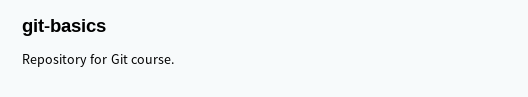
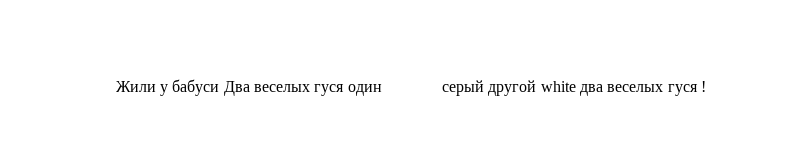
[22,19,106,36] [22,54,175,67] git-basics // Repository for Git course. -> [115,79,706,96] Жили у бабуси Два веселых гуся один серый другой white два веселых гуся !

